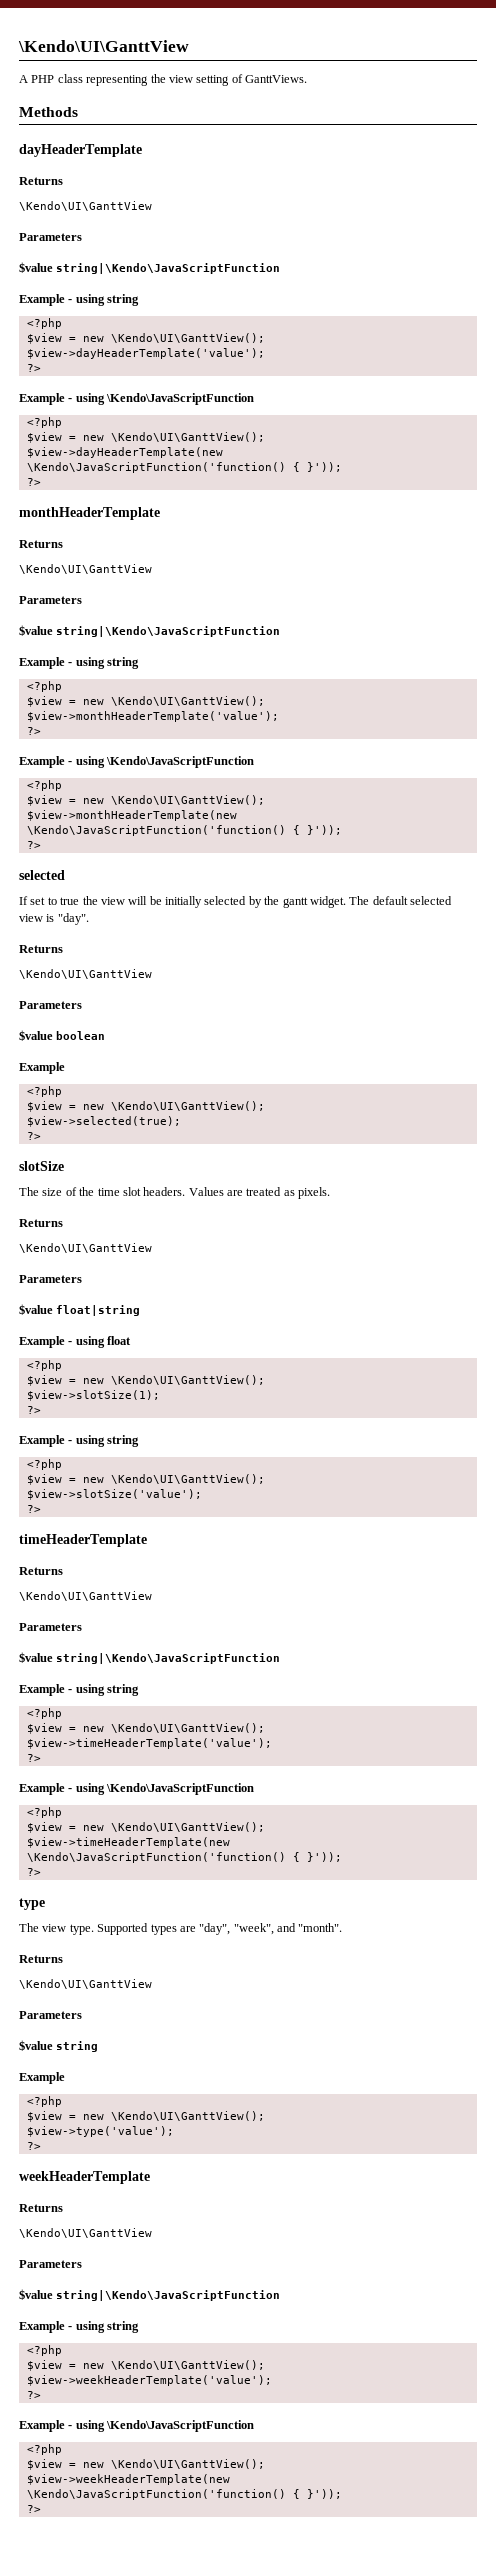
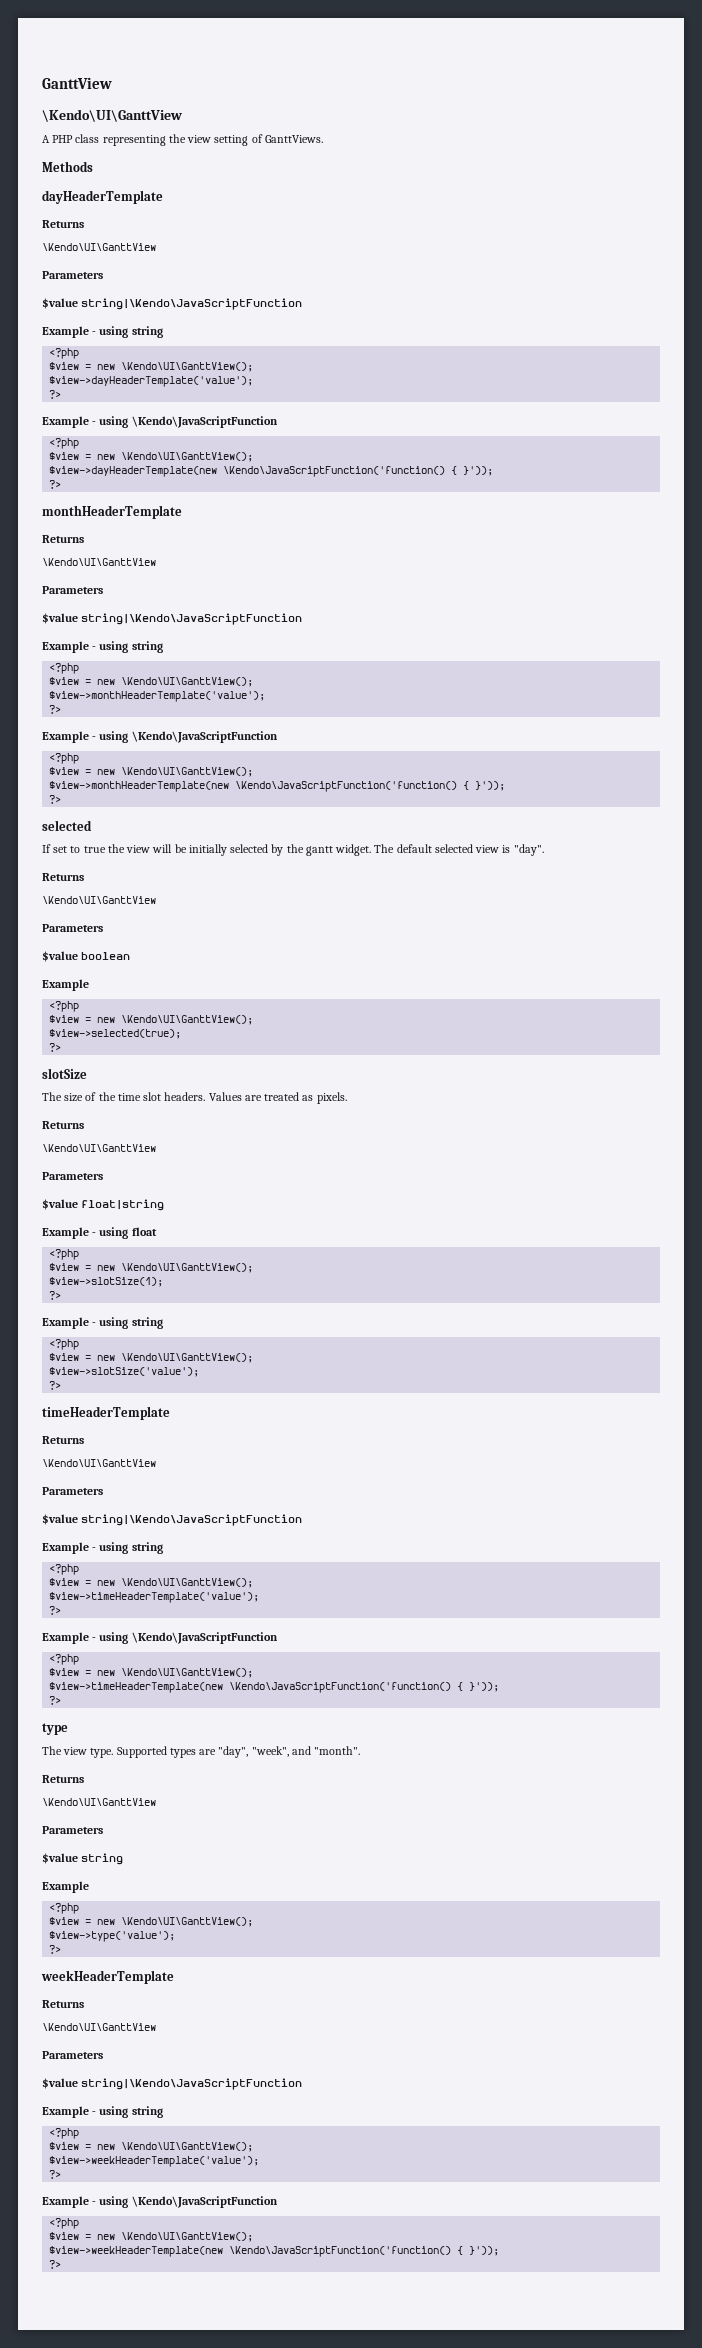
(18, 46) none -> [42,77,112,89] GanttView //

